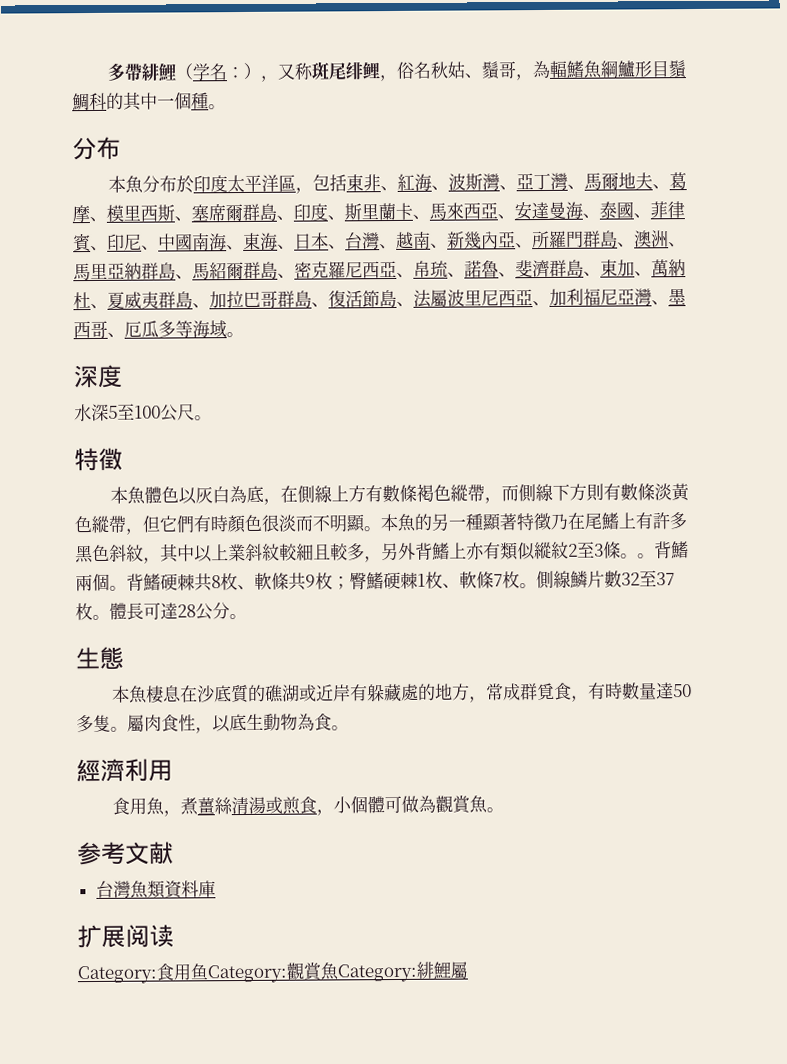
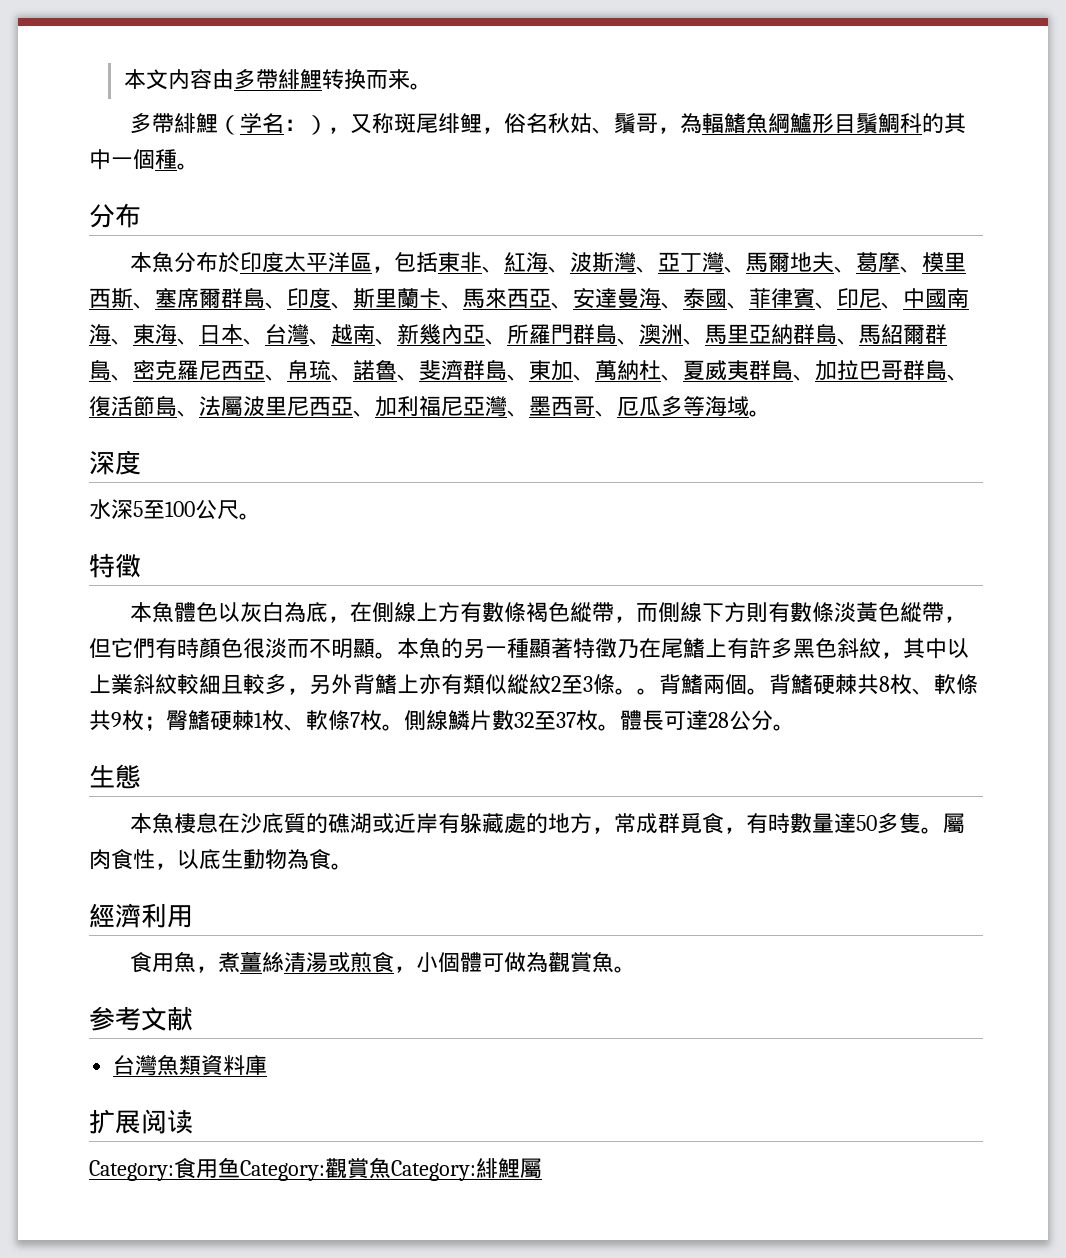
(106, 71) none -> [123,69,432,90] 本文内容由多帶緋鯉转换而来。 //

